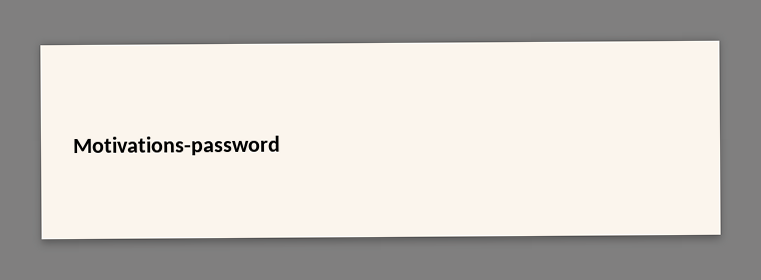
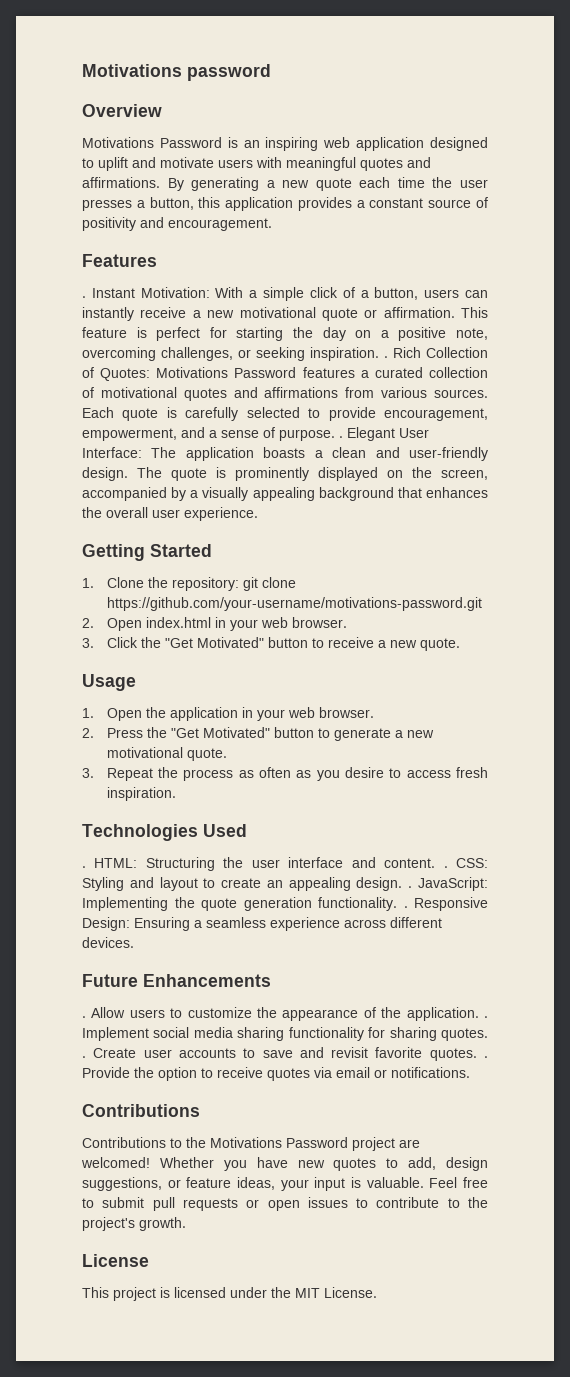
[72,135,281,157] Motivations-password -> [82,64,271,81] [82,104,162,117] [82,137,488,151] [82,157,431,171] [82,177,488,191] [82,197,488,211] [82,217,272,231] [82,254,157,267] [82,287,488,301] [82,307,488,321] [82,327,489,341] [82,347,488,361] [82,367,489,381] [82,387,488,401] [82,407,488,421] [82,427,429,441] [82,447,488,461] [82,467,488,481] [82,487,488,501] [82,507,258,521] [82,544,212,561] [82,577,296,591] [106,597,482,611] [82,617,347,631] [82,637,460,651] [82,674,136,691] [82,707,374,721] [82,727,434,741] [106,747,227,761] [82,767,488,781] [106,787,176,801] [82,824,247,841] [82,857,489,871] [82,877,488,891] [82,897,488,911] [82,917,442,931] [82,937,134,948] [82,974,271,987] [82,1007,488,1021] [82,1027,488,1041] [82,1047,489,1061] [82,1067,470,1081] [82,1104,200,1117] [82,1137,420,1151] [81,1157,488,1171] [82,1177,489,1191] [82,1197,489,1211] [82,1217,186,1231] [82,1254,149,1267] [82,1287,377,1301] Motivations password // Overview // Motivations Password is an inspiring web application designed to uplift and motivate users with meaningful quotes and affirmations. By generating a new quote each time the user presses a button, this application provides a constant source of positivity and encouragement. // Features // . Instant Motivation: With a simple click of a button, users can instantly receive a new motivational quote or affirmation. This feature is perfect for starting the day on a positive note, overcoming challenges, or seeking inspiration. . Rich Collection of Quotes: Motivations Password features a curated collection of motivational quotes and affirmations from various sources. Each quote is carefully selected to provide encouragement, empowerment, and a sense of purpose. . Elegant User Interface: The application boasts a clean and user-friendly design. The quote is prominently displayed on the screen, accompanied by a visually appealing background that enhances the overall user experience. // Getting Started // 1. Clone the repository: git clone https://github.com/your-username/motivations-password.git // 2. Open index.html in your web browser. // 3. Click the "Get Motivated" button to receive a new quote. // Usage // 1. Open the application in your web browser. // 2. Press the "Get Motivated" button to generate a new motivational quote. // 3. Repeat the process as often as you desire to access fresh inspiration. // Technologies Used // . HTML: Structuring the user interface and content. . CSS: Styling and layout to create an appealing design. . JavaScript: Implementing the quote generation functionality. . Responsive Design: Ensuring a seamless experience across different devices. // Future Enhancements // . Allow users to customize the appearance of the application. . Implement social media sharing functionality for sharing quotes. . Create user accounts to save and revisit favorite quotes. . Provide the option to receive quotes via email or notifications. // Contributions // Contributions to the Motivations Password project are welcomed! Whether you have new quotes to add, design suggestions, or feature ideas, your input is valuable. Feel free to submit pull requests or open issues to contribute to the project's growth. // License // This project is licensed under the MIT License.

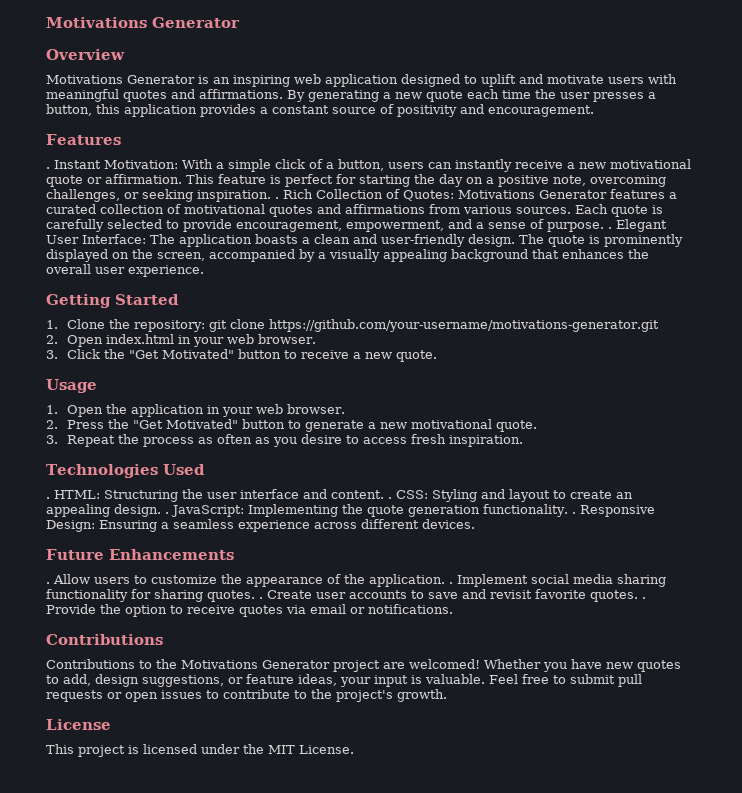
[82,64,271,81] Motivations password -> [46,17,240,28] Motivations Generator
[159,137,222,148] Password -> [127,75,195,84] Generator
[234,367,297,378] Password -> [539,190,607,199] Generator
[106,597,482,611] https://github.com/your-username/motivations-password.git -> [269,319,660,332] https://github.com/your-username/motivations-generator.git
[286,1137,348,1148] Password -> [262,660,330,669] Generator

